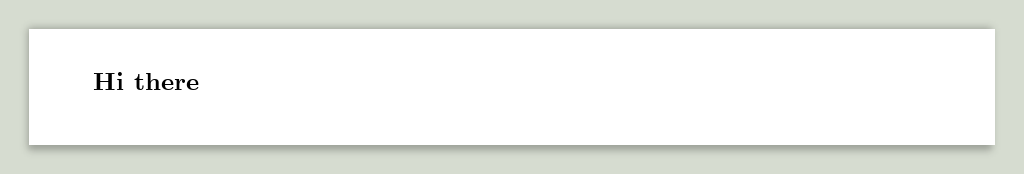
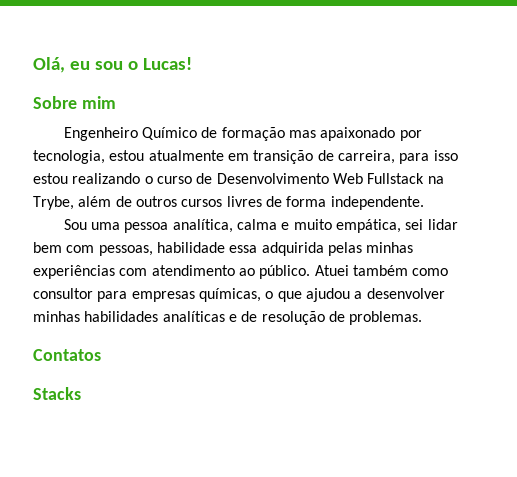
[93,72,199,90] Hi there -> [33,57,192,73] [33,96,116,109] [63,127,422,141] [33,150,458,164] [33,173,444,184] [33,196,424,210] [63,219,458,233] [33,242,414,256] [33,265,449,279] [33,288,445,302] [33,311,423,325] [33,349,101,361] [33,387,81,400] Olá, eu sou o Lucas! // Sobre mim // Engenheiro Químico de formação mas apaixonado por tecnologia, estou atualmente em transição de carreira, para isso estou realizando o curso de Desenvolvimento Web Fullstack na Trybe, além de outros cursos livres de forma independente. // Sou uma pessoa analítica, calma e muito empática, sei lidar bem com pessoas, habilidade essa adquirida pelas minhas experiências com atendimento ao público. Atuei também como consultor para empresas químicas, o que ajudou a desenvolver minhas habilidades analíticas e de resolução de problemas. // Contatos // Stacks

